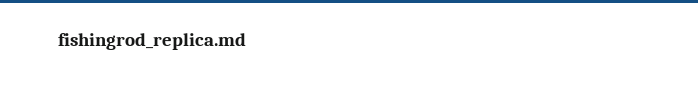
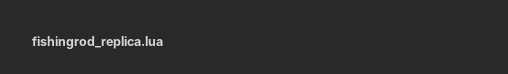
[58,33,246,50] fishingrod_replica.md -> [32,36,163,49] fishingrod_replica.lua

